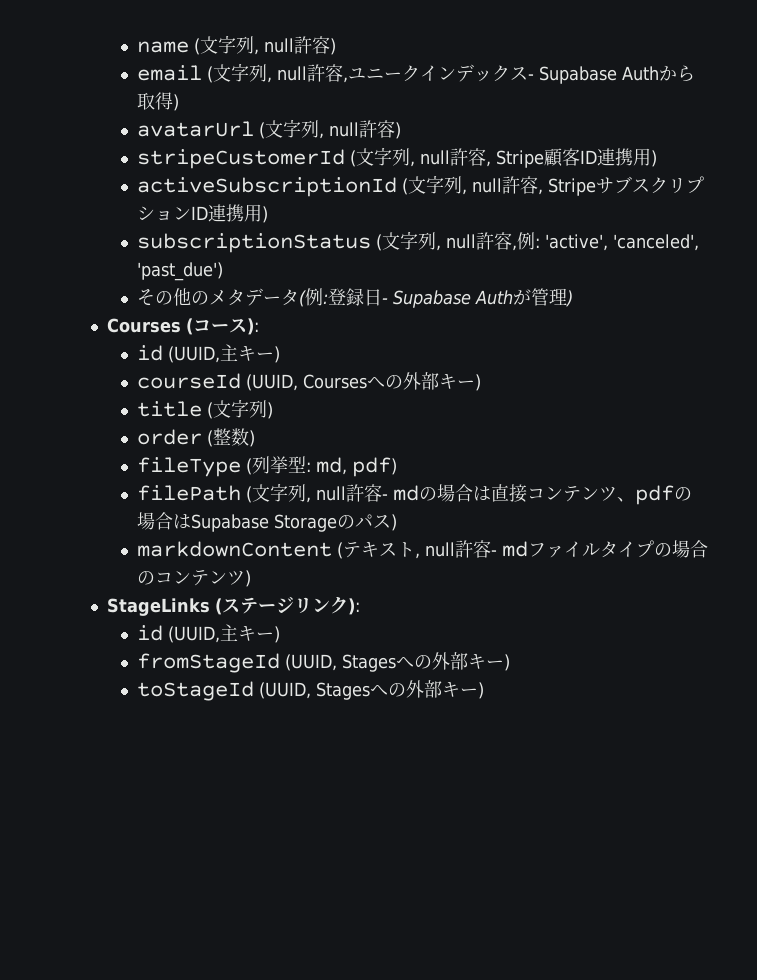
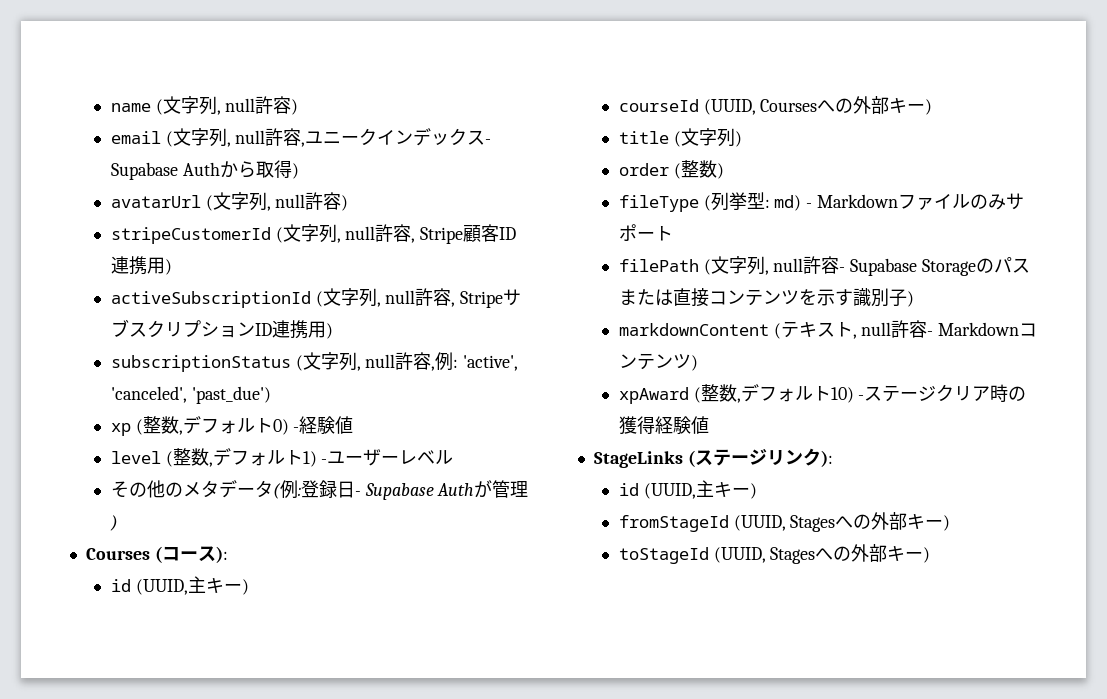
(224, 271) none -> [110,416,354,436] [110,448,454,467] // xp (整数,デフォルト0) -経験値 // level (整数,デフォルト1) -ユーザーレベル
[316,457,398,477] md, pdf) -> [774,193,1025,211] [618,224,673,241] md) - Markdownファイルのみサポート
[393,484,693,505] [137,512,392,532] mdの場合は直接コンテンツ、pdfの場合はSupabase Storageのパス -> [850,257,1031,276] [618,288,907,307] Supabase Storageのパスまたは直接コンテンツを示す識別子
[502,540,709,558] [137,570,252,587] mdファイルタイプの場合のコンテンツ) -> [938,322,1038,337] [618,353,698,371] [618,384,1027,404] [618,416,709,435] Markdownコンテンツ) // xpAward (整数,デフォルト10) -ステージクリア時の獲得経験値

